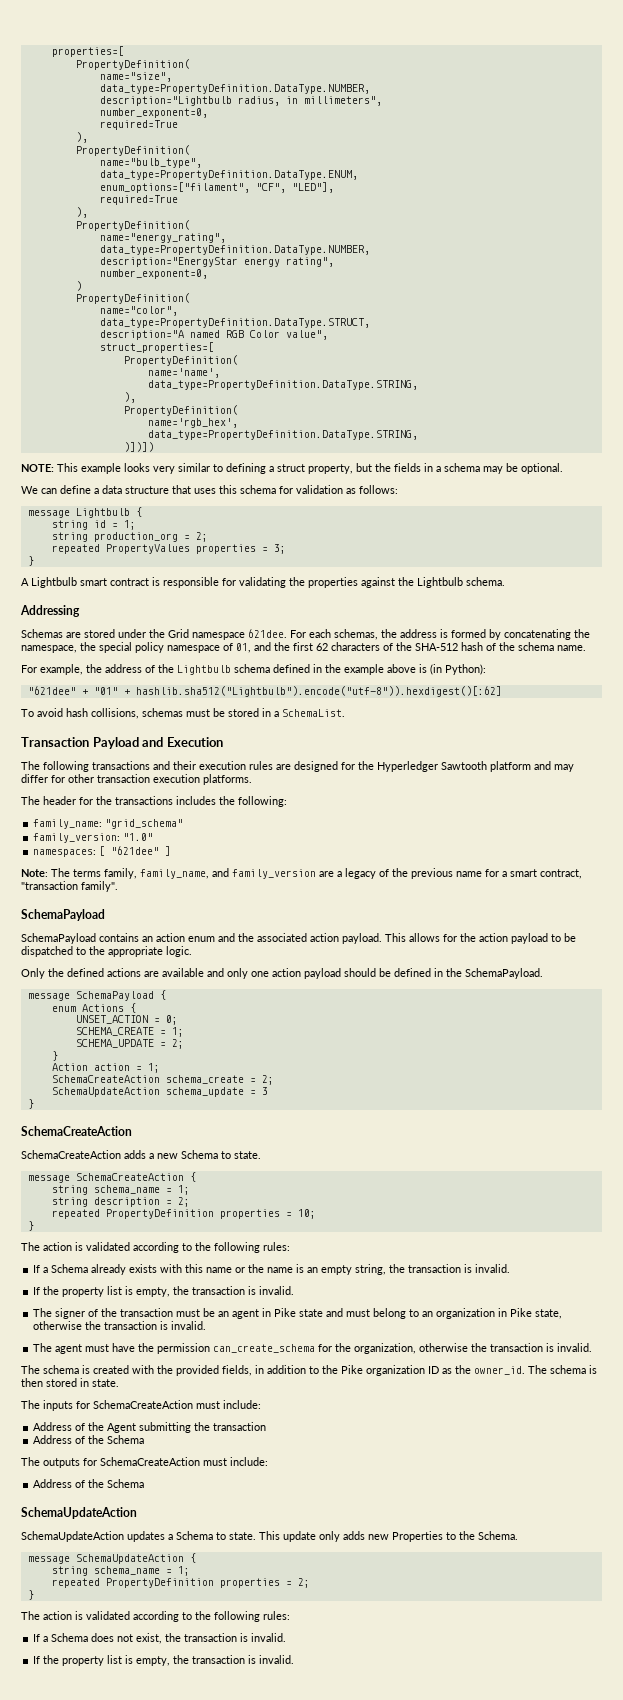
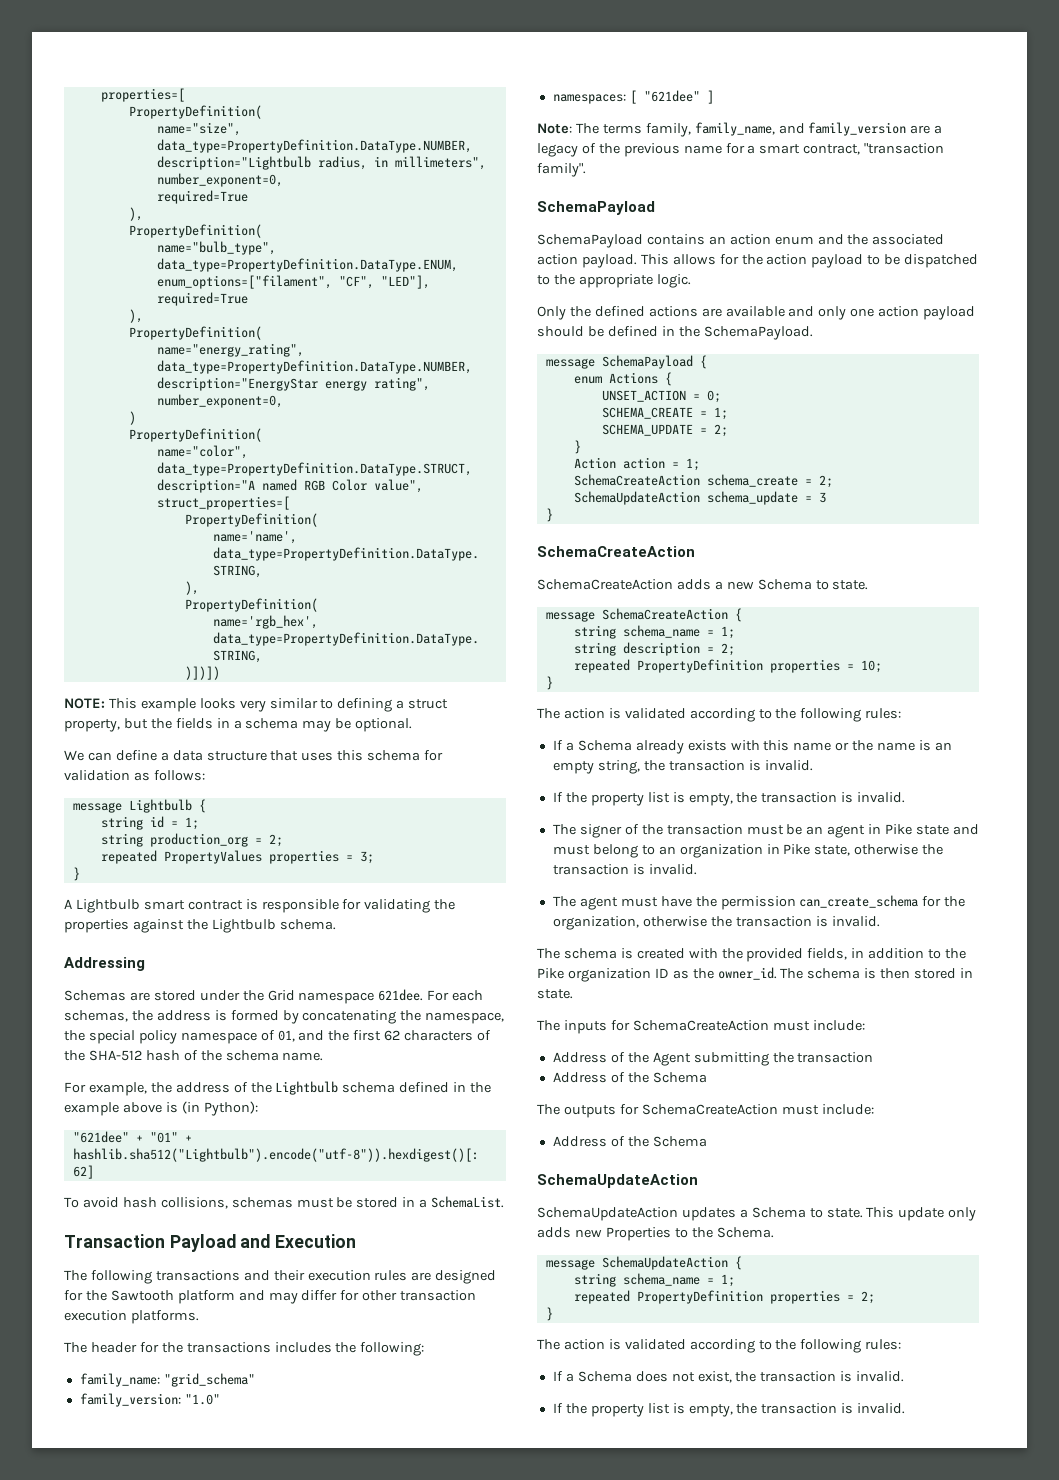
[377,761,438,772] Hyperledger -> (107, 1295) none

